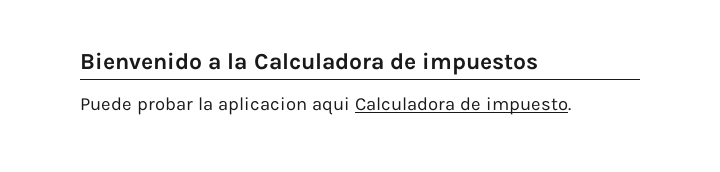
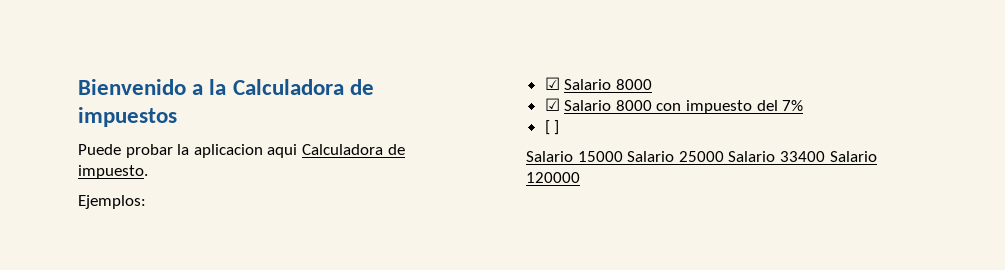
(571, 106) none -> [78,195,146,209] [544,77,652,90] [544,98,804,114] [544,120,560,135] [526,151,877,162] [526,172,580,183] // Ejemplos: // ☑ Salario 8000 // ☑ Salario 8000 con impuesto del 7% // [ ] // Salario 15000 Salario 25000 Salario 33400 Salario 120000

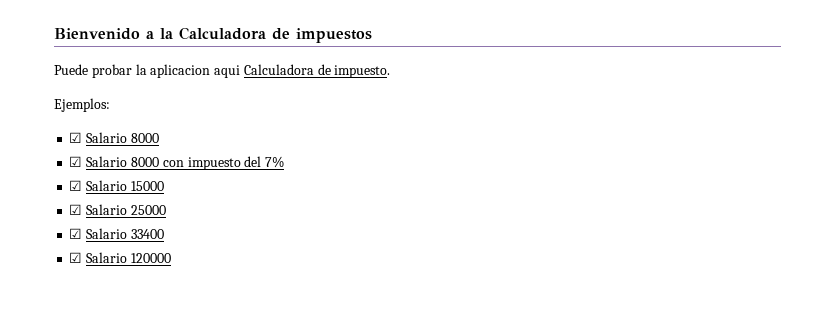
[544,120,560,135] [ ] // -> [69,180,83,191] ☑
(623, 156) none -> [69,204,83,215] // ☑
(724, 156) none -> [69,228,83,239] // ☑
(825, 156) none -> [69,252,83,263] // ☑

